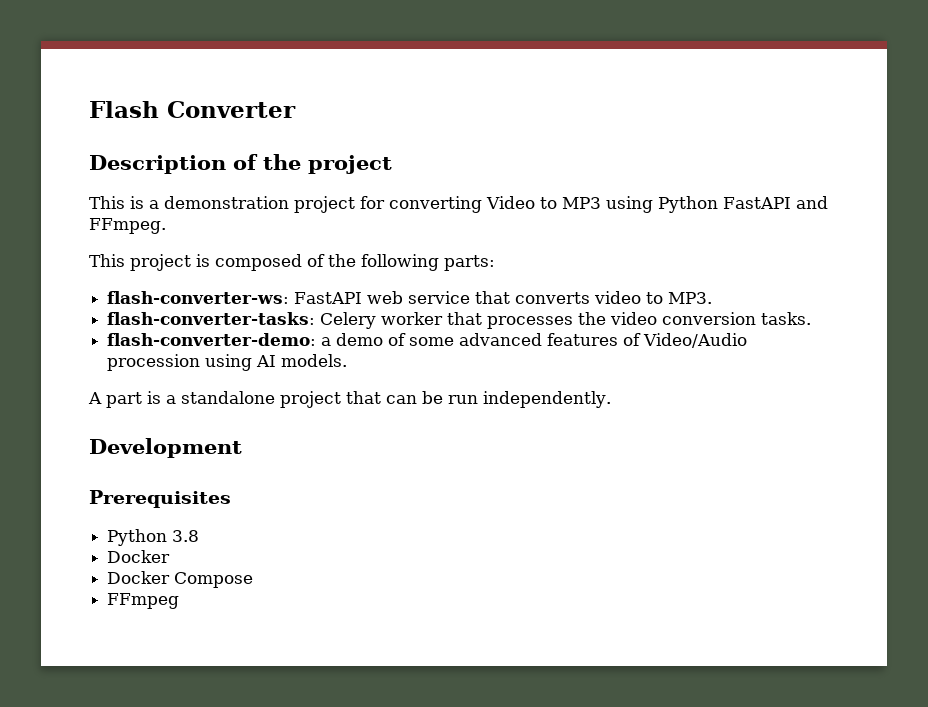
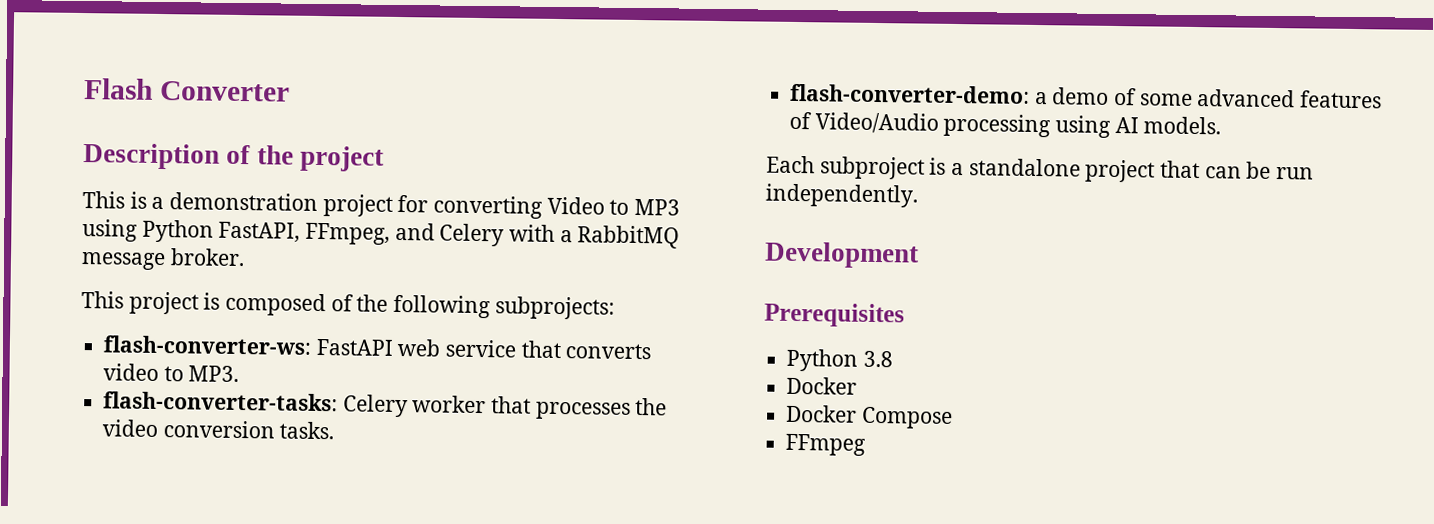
[723,196,828,209] [89,218,166,234] FastAPI and FFmpeg. -> [218,221,681,249] [81,248,245,271] FastAPI, FFmpeg, and Celery with a RabbitMQ message broker.
[444,255,495,271] parts: -> [494,296,615,320] subprojects:
[107,354,201,371] procession -> [943,113,1052,138] processing
[88,392,142,408] A part -> [766,155,925,180] Each subproject

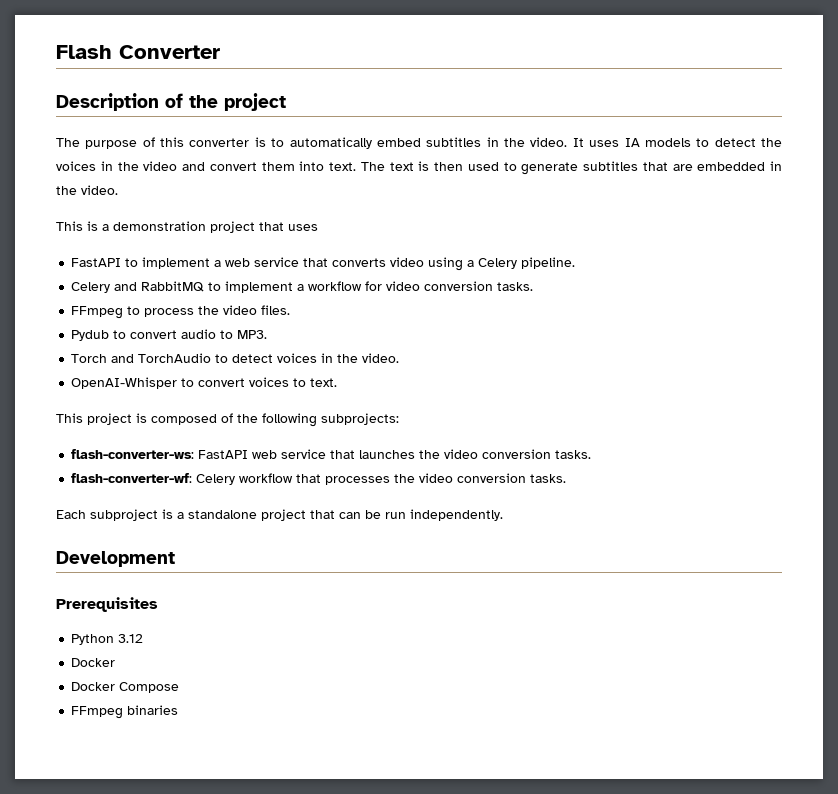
(384, 158) none -> [56,137,782,149] [56,161,782,175] [56,185,118,195] // The purpose of this converter is to automatically embed subtitles in the video. It uses IA models to detect the voices in the video and convert them into text. The text is then used to generate subtitles that are embedded in the video.
[397,194,681,219] [82,219,681,249] [81,248,245,271] for converting Video to MP3 using Python FastAPI, FFmpeg, and Celery with a RabbitMQ message broker. -> [259,222,318,231] [71,257,576,271] [71,281,534,293] [71,305,291,319] [71,329,268,341] [71,353,400,363] [71,377,338,389] that uses // FastAPI to implement a web service that converts video using a Celery pipeline. // Celery and RabbitMQ to implement a workflow for video conversion tasks. // FFmpeg to process the video files. // Pydub to convert audio to MP3. // Torch and TorchAudio to detect voices in the video. // OpenAI-Whisper to convert voices to text.
[565,343,652,360] [103,363,240,383] [103,391,487,418] converts video to MP3. // flash-converter-tasks: Celery worker -> [359,449,592,459] [71,473,294,485] launches the video conversion tasks. // flash-converter-wf: Celery workflow
[790,83,1383,109] [789,111,1222,138] // flash-converter-demo: a demo of some advanced features of Video/Audio processing using AI models. -> (567, 478) none
[862,350,893,368] 3.8 -> [118,634,144,643] 3.12
(867, 444) none -> [127,705,179,715] binaries

